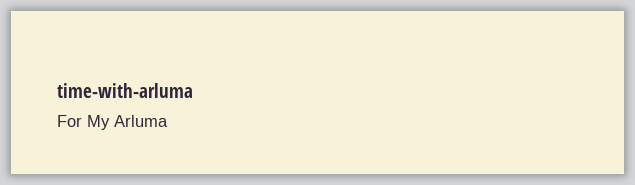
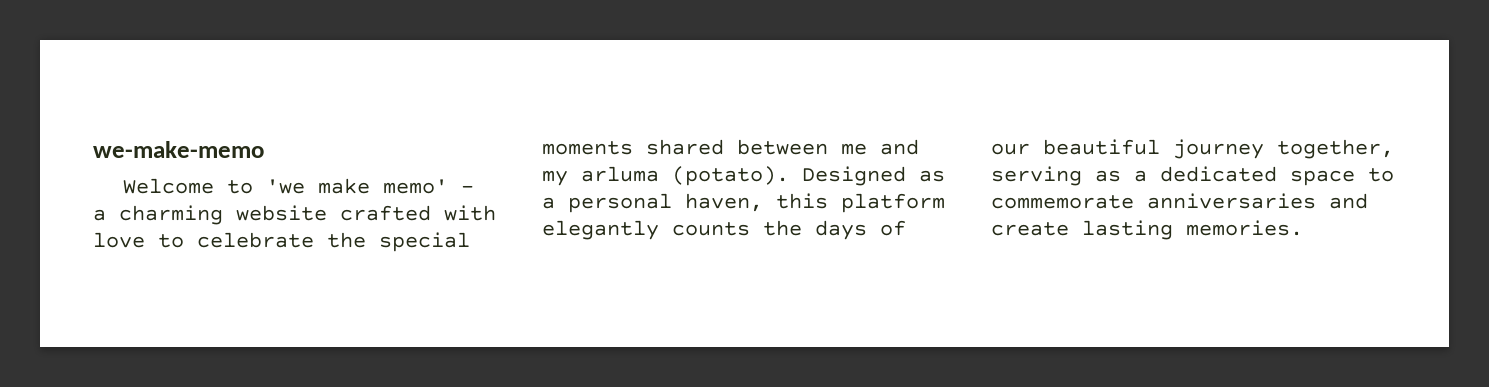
[57,83,193,98] [57,115,168,130] time-with-arluma // For My Arluma -> [93,141,264,158] [122,178,474,194] [93,205,496,225] [93,232,470,252] [542,139,919,155] [542,166,945,186] [542,193,945,213] [542,220,906,240] [991,139,1394,159] [991,166,1394,186] [991,193,1368,209] [991,220,1303,240] we-make-memo // Welcome to 'we make memo' – a charming website crafted with love to celebrate the special moments shared between me and my arluma (potato). Designed as a personal haven, this platform elegantly counts the days of our beautiful journey together, serving as a dedicated space to commemorate anniversaries and create lasting memories.

